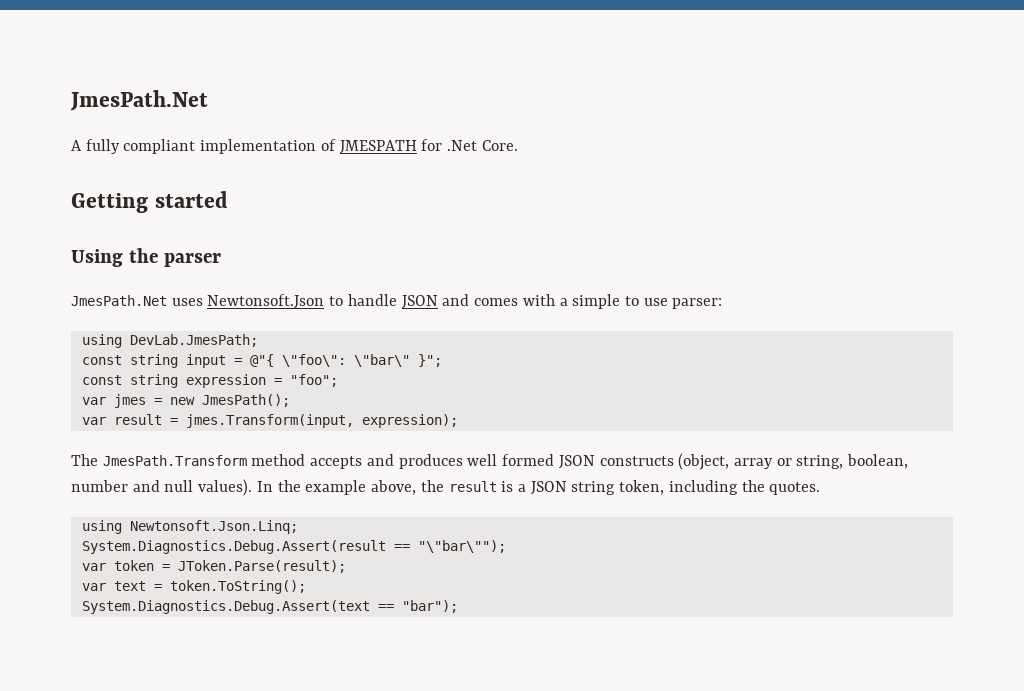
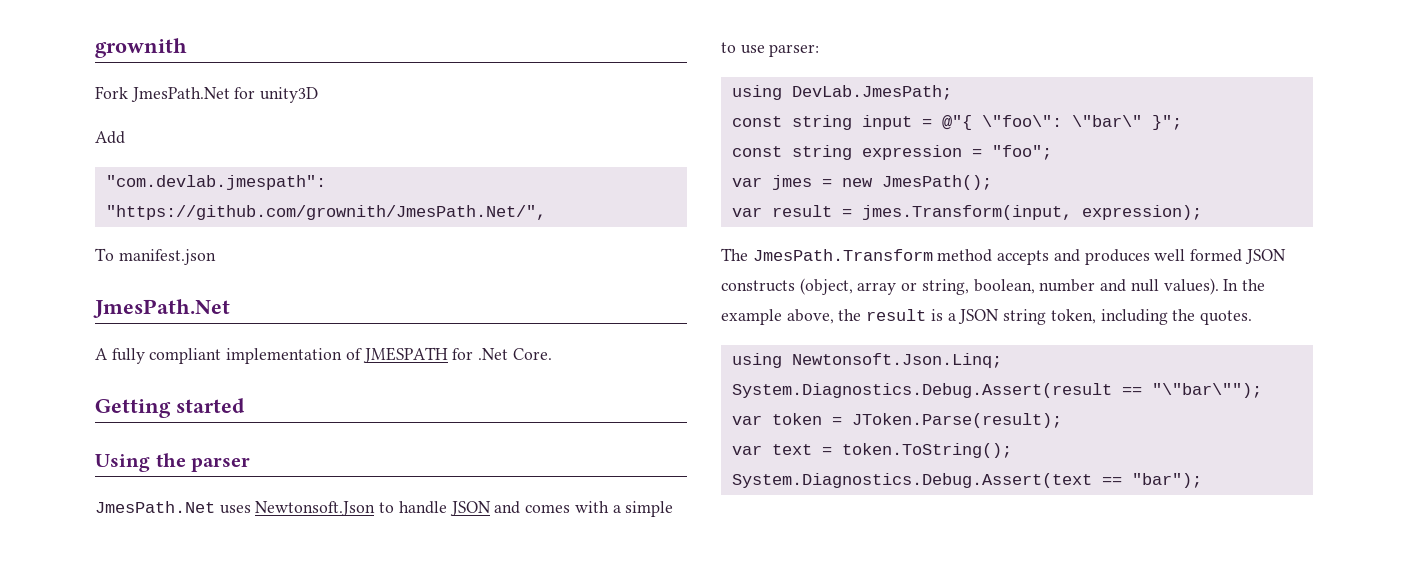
(70, 100) none -> [95,38,187,58] [95,86,319,103] [95,131,125,144] [105,175,326,190] [105,205,546,220] [95,248,216,265] grownith // Fork JmesPath.Net for unity3D // Add // "com.devlab.jmespath": "https://github.com/grownith/JmesPath.Net/", // To manifest.json //

